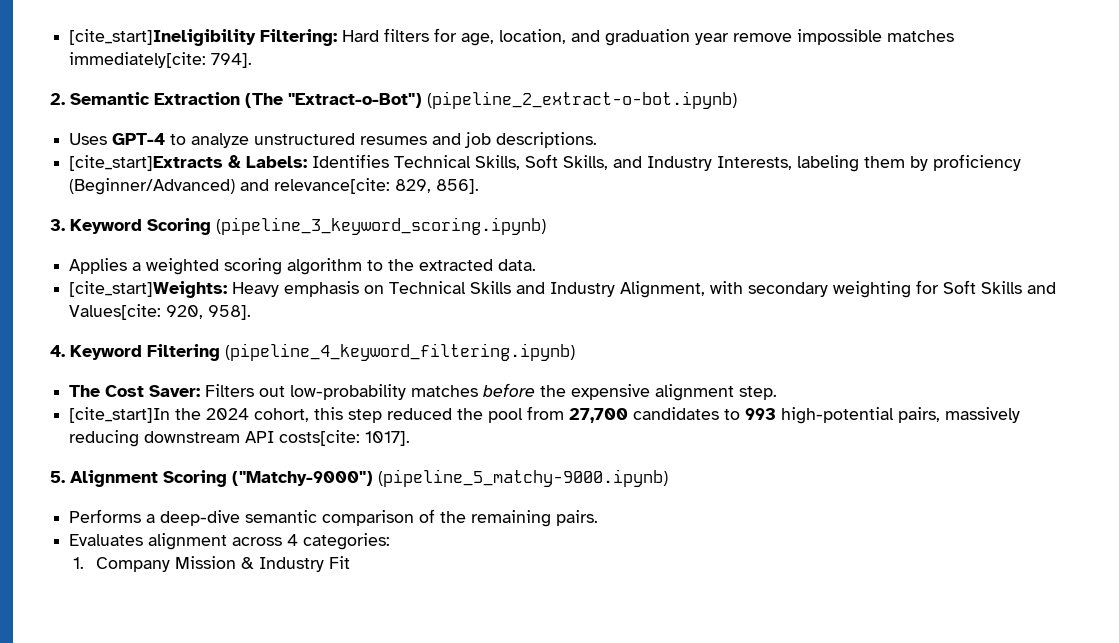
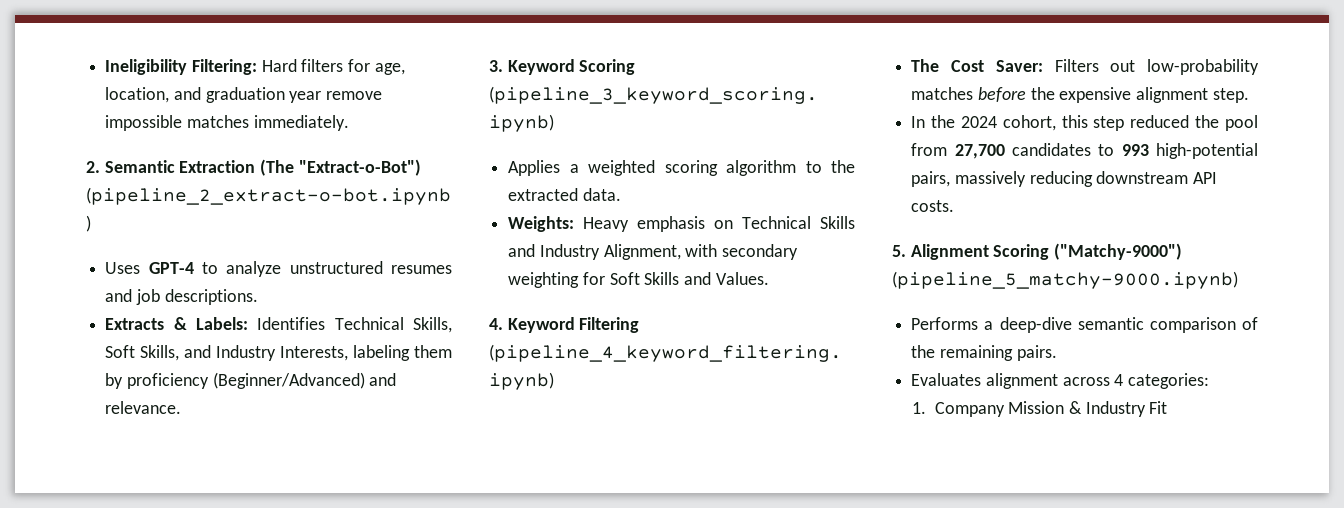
[69,29,257,46] [cite_start]Ineligibility -> [105,59,188,75] Ineligibility
[69,52,253,68] immediately[cite: 794]. -> [253,115,349,131] immediately.
[69,155,224,171] [cite_start]Extracts -> [105,318,165,330] Extracts
[274,178,480,194] relevance[cite: 829, 856]. -> [105,401,182,414] relevance.
[69,281,228,298] [cite_start]Weights: -> [508,216,575,232] Weights:
[69,304,252,320] Values[cite: 920, 958]. -> [715,272,769,285] Values.
[69,407,171,423] [cite_start]In -> [911,116,926,128] In
[279,430,411,446] costs[cite: 1017]. -> [911,200,955,212] costs.

